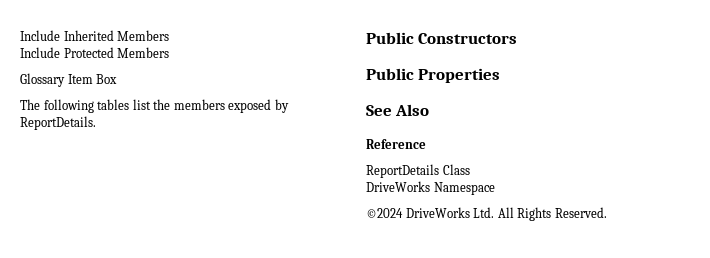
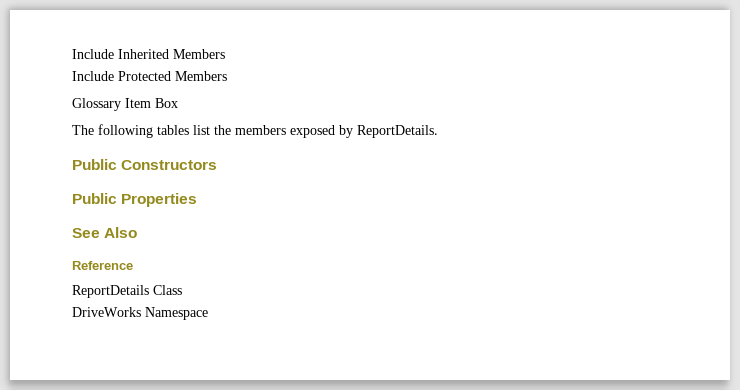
[366,207,607,221] // ©2024 DriveWorks Ltd. All Rights Reserved. -> (208, 313) none

